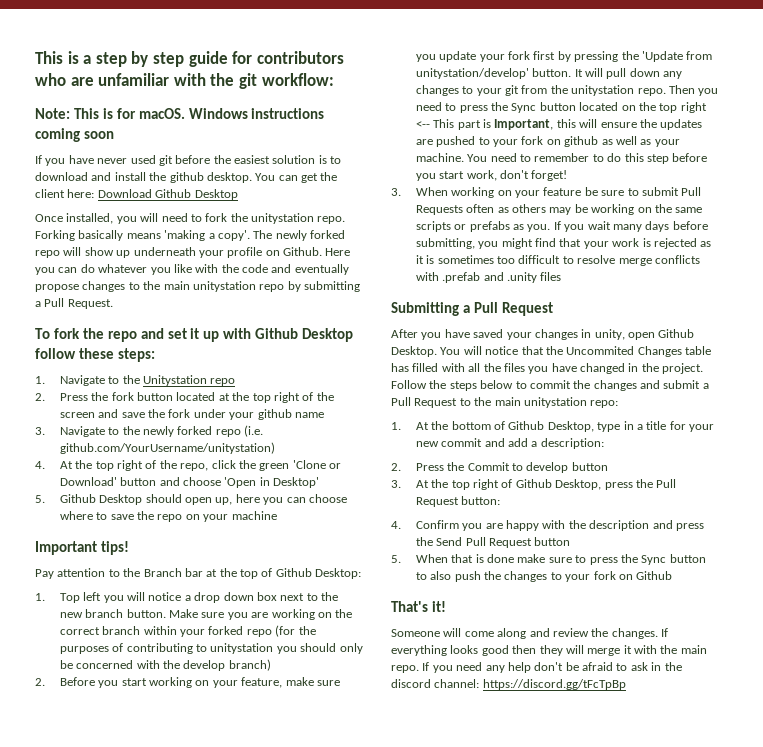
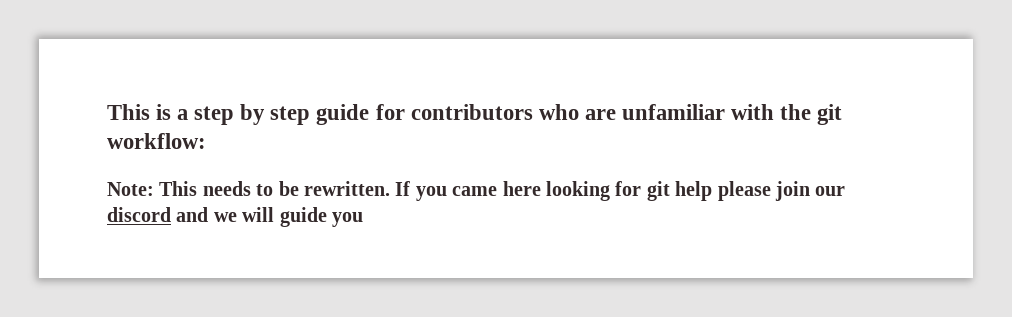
[102,108,325,119] [35,128,114,142] [35,155,342,166] [35,172,338,183] [35,189,238,200] [35,213,346,224] [35,230,345,241] [35,247,351,258] [35,264,349,275] [35,281,360,292] [35,298,113,309] [35,328,354,342] [35,348,155,362] [35,375,236,386] [35,392,334,403] [59,409,324,420] [35,425,264,437] [59,442,275,454] [35,460,342,471] [59,477,320,488] [35,494,347,505] [59,511,277,522] [35,541,129,555] [35,568,362,579] [35,592,339,603] [59,609,353,620] [59,625,316,637] [59,643,363,654] [59,659,271,671] [35,677,340,688] [415,51,713,62] [415,68,683,79] [415,85,719,96] [415,102,707,113] [415,119,703,130] [415,136,680,147] [415,153,708,164] [415,170,568,181] [391,187,702,198] [415,204,703,215] [415,221,708,232] [415,238,712,249] [415,255,700,266] [415,272,562,283] [391,302,553,316] [391,329,695,340] [391,346,711,357] [391,363,704,374] [391,380,709,391] [391,397,619,408] [391,421,715,432] [415,438,604,449] [391,462,608,473] [391,479,677,490] [415,496,501,507] [391,520,704,531] [415,537,571,548] [391,554,706,565] [415,571,673,582] [391,601,446,612] [391,628,668,639] [391,645,707,656] [391,662,682,673] [391,679,626,690] is for macOS. Windows instructions coming soon // If you have never used git before the easiest solution is to download and install the github desktop. You can get the client here: Download Github Desktop // Once installed, you will need to fork the unitystation repo. Forking basically means 'making a copy'. The newly forked repo will show up underneath your profile on Github. Here you can do whatever you like with the code and eventually propose changes to the main unitystation repo by submitting a Pull Request. // To fork the repo and set it up with Github Desktop follow these steps: // 1. Navigate to the Unitystation repo // 2. Press the fork button located at the top right of the screen and save the fork under your github name // 3. Navigate to the newly forked repo (i.e. github.com/YourUsername/unitystation) // 4. At the top right of the repo, click the green 'Clone or Download' button and choose 'Open in Desktop' // 5. Github Desktop should open up, here you can choose where to save the repo on your machine // Important tips! // Pay attention to the Branch bar at the top of Github Desktop: // 1. Top left you will notice a drop down box next to the new branch button. Make sure you are working on the correct branch within your forked repo (for the purposes of contributing to unitystation you should only be concerned with the develop branch) // 2. Before you start working on your feature, make sure you update your fork first by pressing the 'Update from unitystation/develop' button. It will pull down any changes to your git from the unitystation repo. Then you need to press the Sync button located on the top right <-- This part is Important, this will ensure the updates are pushed to your fork on github as well as your machine. You need to remember to do this step before you start work, don't forget! // 3. When working on your feature be sure to submit Pull Requests often as others may be working on the same scripts or prefabs as you. If you wait many days before submitting, you might find that your work is rejected as it is sometimes too difficult to resolve merge conflicts with .prefab and .unity files // Submitting a Pull Request // After you have saved your changes in unity, open Github Desktop. You will notice that the Uncommited Changes table has filled with all the files you have changed in the project. Follow the steps below to commit the changes and submit a Pull Request to the main unitystation repo: // 1. At the bottom of Github Desktop, type in a title for your new commit and add a description: // 2. Press the Commit to develop button // 3. At the top right of Github Desktop, press the Pull Request button: // 4. Confirm you are happy with the description and press the Send Pull Request button // 5. When that is done make sure to press the Sync button to also push the changes to your fork on Github // That's it! // Someone will come along and review the changes. If everything looks good then they will merge it with the main repo. If you need any help don't be afraid to ask in the discord channel: https://discord.gg/tFcTpBp -> [202,181,846,201] [107,207,363,227] needs to be rewritten. If you came here looking for git help please join our discord and we will guide you

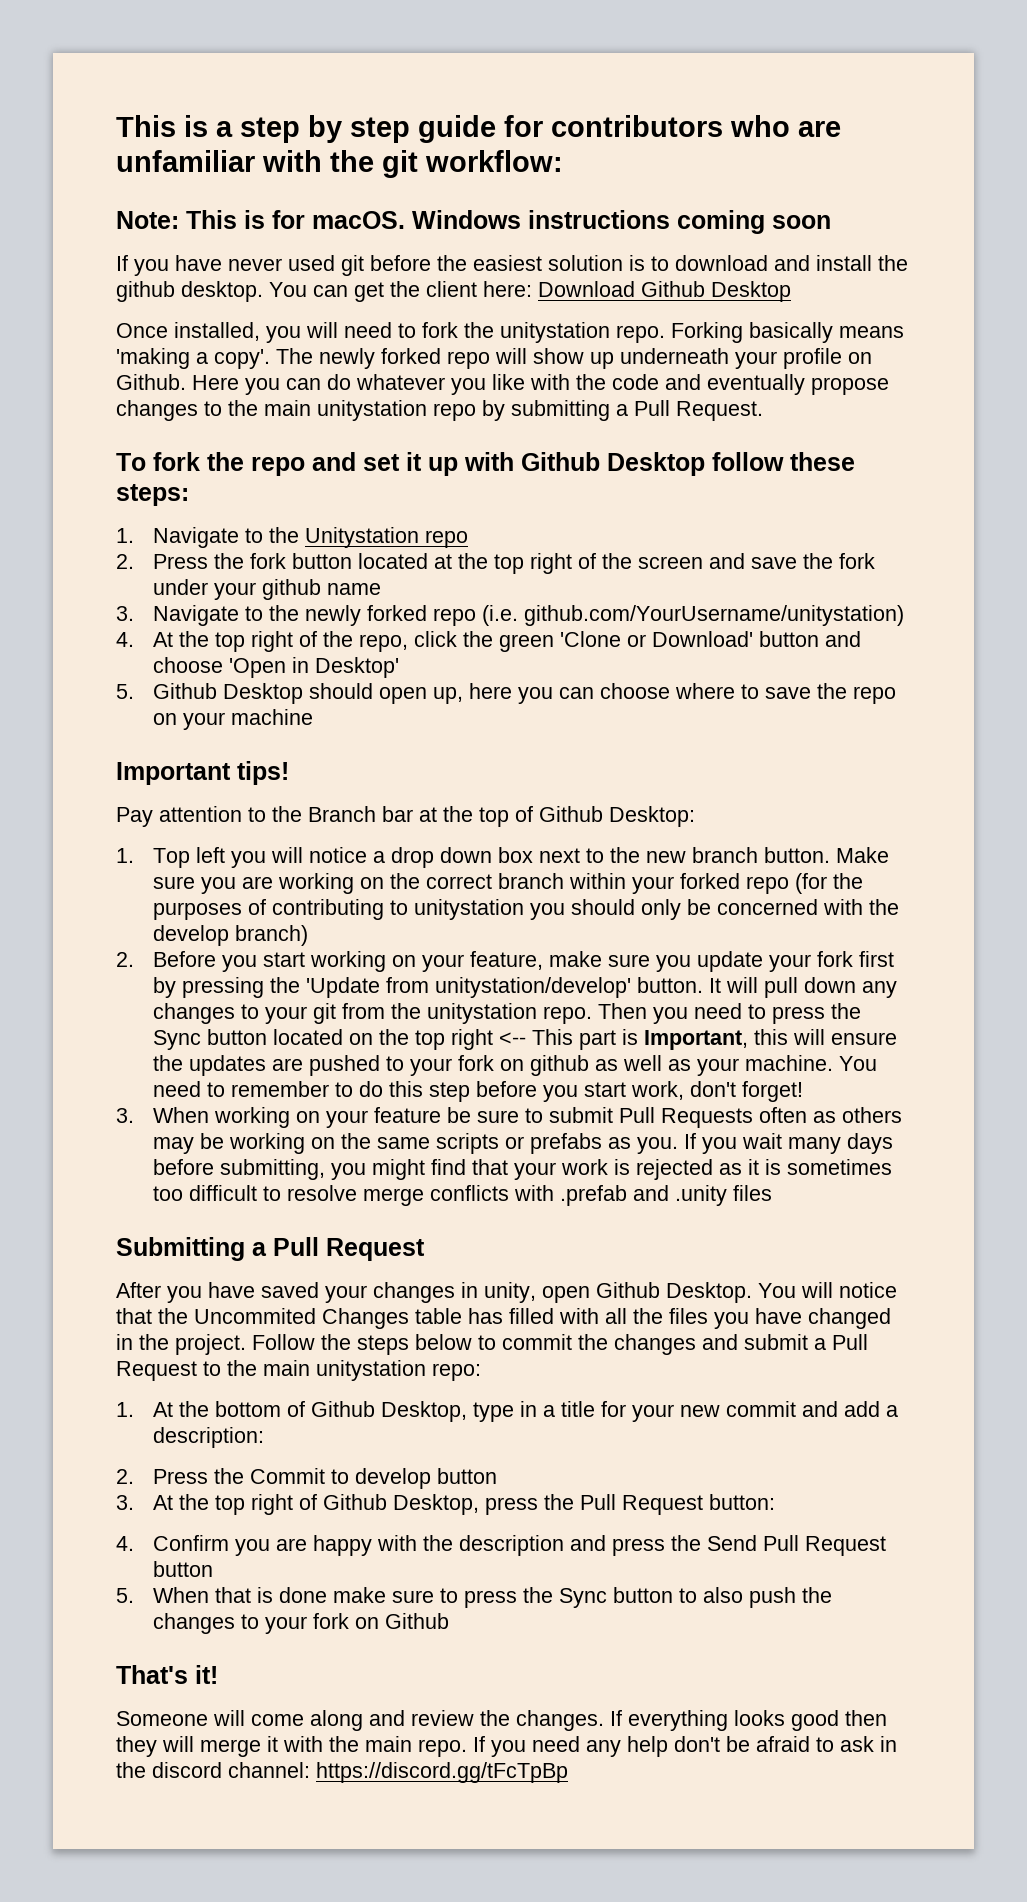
[202,181,846,201] [107,207,363,227] needs to be rewritten. If you came here looking for git help please join our discord and we will guide you -> [244,210,831,234] [116,255,908,276] [116,281,791,302] [116,322,904,343] [116,348,872,369] [116,374,889,395] [116,400,763,421] [116,452,855,476] [116,484,189,506] [116,527,468,548] [116,553,875,574] [152,579,381,600] [116,605,904,626] [116,631,861,652] [152,657,399,678] [116,683,896,704] [152,709,313,730] [116,761,289,785] [116,806,695,827] [116,847,889,868] [152,873,863,894] [152,899,899,920] [152,925,308,946] [116,951,894,972] [152,977,897,998] [152,1003,861,1024] [152,1029,897,1050] [152,1055,877,1076] [152,1081,803,1102] [116,1107,902,1128] [152,1133,893,1154] [152,1159,892,1180] [152,1185,772,1206] [116,1237,425,1261] [116,1282,897,1303] [116,1308,891,1329] [116,1334,868,1355] [116,1360,481,1381] [116,1401,898,1422] [152,1427,264,1448] [116,1468,497,1489] [116,1494,775,1515] [116,1535,886,1556] [152,1561,213,1577] [116,1587,832,1608] [152,1613,449,1634] [116,1665,218,1684] [116,1710,887,1731] [116,1736,897,1757] [116,1762,568,1783] is for macOS. Windows instructions coming soon // If you have never used git before the easiest solution is to download and install the github desktop. You can get the client here: Download Github Desktop // Once installed, you will need to fork the unitystation repo. Forking basically means 'making a copy'. The newly forked repo will show up underneath your profile on Github. Here you can do whatever you like with the code and eventually propose changes to the main unitystation repo by submitting a Pull Request. // To fork the repo and set it up with Github Desktop follow these steps: // 1. Navigate to the Unitystation repo // 2. Press the fork button located at the top right of the screen and save the fork under your github name // 3. Navigate to the newly forked repo (i.e. github.com/YourUsername/unitystation) // 4. At the top right of the repo, click the green 'Clone or Download' button and choose 'Open in Desktop' // 5. Github Desktop should open up, here you can choose where to save the repo on your machine // Important tips! // Pay attention to the Branch bar at the top of Github Desktop: // 1. Top left you will notice a drop down box next to the new branch button. Make sure you are working on the correct branch within your forked repo (for the purposes of contributing to unitystation you should only be concerned with the develop branch) // 2. Before you start working on your feature, make sure you update your fork first by pressing the 'Update from unitystation/develop' button. It will pull down any changes to your git from the unitystation repo. Then you need to press the Sync button located on the top right <-- This part is Important, this will ensure the updates are pushed to your fork on github as well as your machine. You need to remember to do this step before you start work, don't forget! // 3. When working on your feature be sure to submit Pull Requests often as others may be working on the same scripts or prefabs as you. If you wait many days before submitting, you might find that your work is rejected as it is sometimes too difficult to resolve merge conflicts with .prefab and .unity files // Submitting a Pull Request // After you have saved your changes in unity, open Github Desktop. You will notice that the Uncommited Changes table has filled with all the files you have changed in the project. Follow the steps below to commit the changes and submit a Pull Request to the main unitystation repo: // 1. At the bottom of Github Desktop, type in a title for your new commit and add a description: // 2. Press the Commit to develop button // 3. At the top right of Github Desktop, press the Pull Request button: // 4. Confirm you are happy with the description and press the Send Pull Request button // 5. When that is done make sure to press the Sync button to also push the changes to your fork on Github // That's it! // Someone will come along and review the changes. If everything looks good then they will merge it with the main repo. If you need any help don't be afraid to ask in the discord channel: https://discord.gg/tFcTpBp

